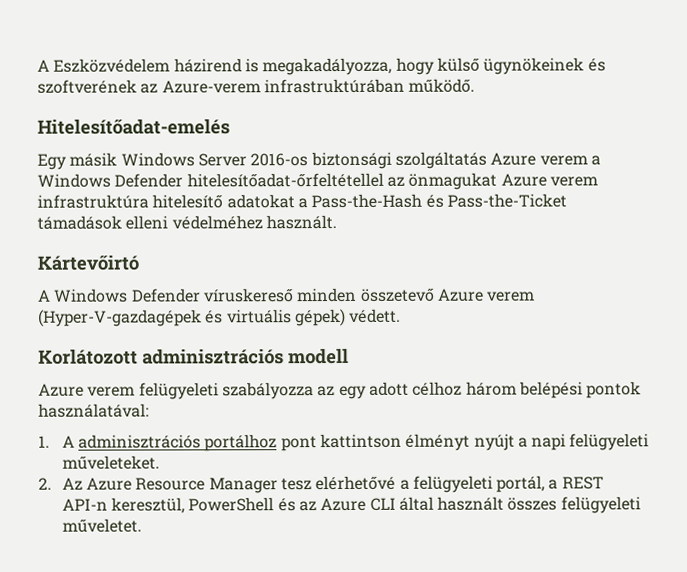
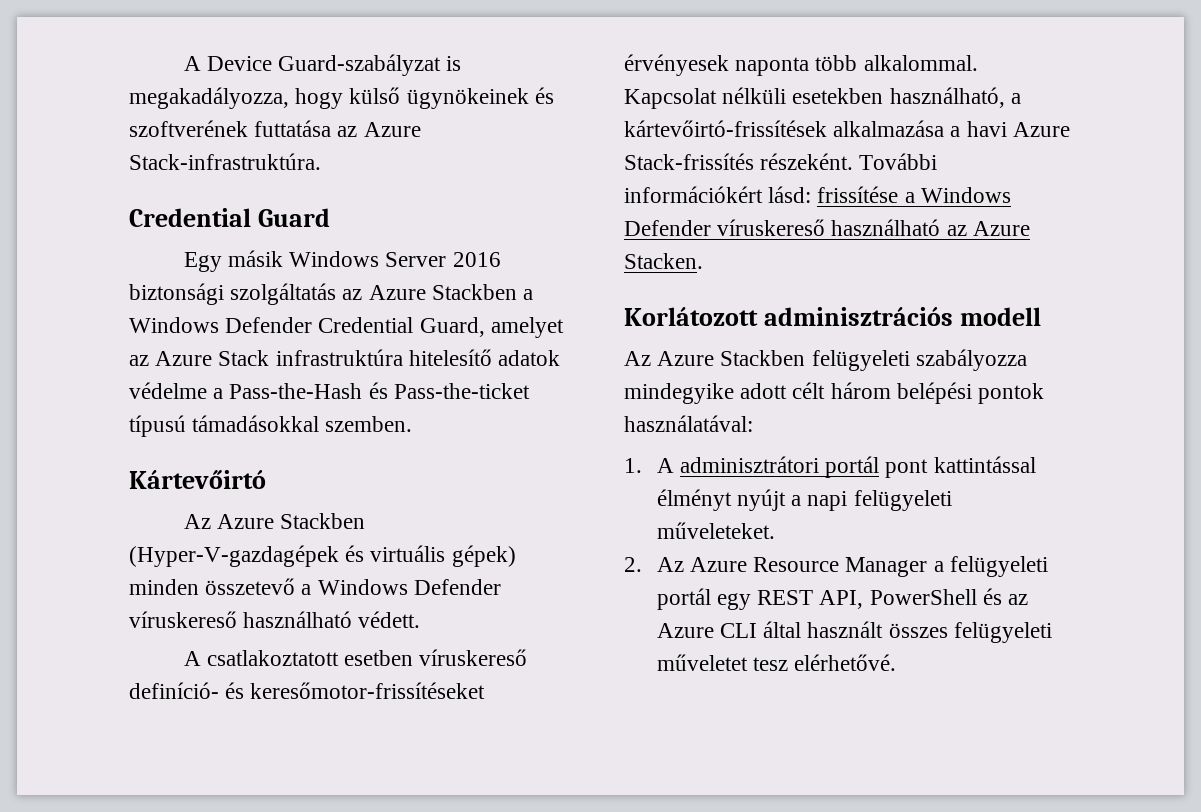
[37,58,242,73] A Eszközvédelem házirend -> [183,54,442,76] A Device Guard-szabályzat
[140,78,476,94] [37,118,230,135] az Azure-verem infrastruktúrában működő. // Hitelesítőadat-emelés -> [254,120,421,137] [129,153,321,170] [129,208,330,227] futtatása az Azure Stack-infrastruktúra. // Credential Guard
[250,153,309,167] 2016-os -> [452,252,501,267] 2016
[490,152,601,166] [37,172,598,190] [37,193,567,209] [37,215,337,230] [37,254,139,271] [38,287,536,303] [38,308,402,327] [38,347,349,365] [38,381,463,400] Azure verem a Windows Defender hitelesítőadat-őrfeltétellel az önmagukat Azure verem infrastruktúra hitelesítő adatokat a Pass-the-Hash és Pass-the-Ticket támadások elleni védelméhez használt. // Kártevőirtó // A Windows Defender víruskereső minden összetevő Azure verem (Hyper-V-gazdagépek és virtuális gépek) védett. // Korlátozott adminisztrációs modell // Azure verem felügyeleti szabályozza az egy adott célhoz -> [342,284,534,300] [129,317,564,338] [129,349,561,366] [129,382,530,399] [129,415,413,437] [129,470,266,489] [183,513,366,529] [129,545,516,567] [129,578,501,595] [129,611,421,628] [183,649,528,666] [129,682,486,699] [624,54,978,76] [624,87,1021,109] [624,120,1070,137] [624,153,938,170] [624,186,1011,203] [624,219,1030,236] [624,253,703,269] [624,307,1041,326] [624,349,1027,371] [624,382,826,404] az Azure Stackben a Windows Defender Credential Guard, amelyet az Azure Stack infrastruktúra hitelesítő adatok védelme a Pass-the-Hash és Pass-the-ticket típusú támadásokkal szemben. // Kártevőirtó // Az Azure Stackben (Hyper-V-gazdagépek és virtuális gépek) minden összetevő a Windows Defender víruskereső használható védett. // A csatlakoztatott esetben víruskereső definíció- és keresőmotor-frissítéseket érvényesek naponta több alkalommal. Kapcsolat nélküli esetekben használható, a kártevőirtó-frissítések alkalmazása a havi Azure Stack-frissítés részeként. További információkért lásd: frissítése a Windows Defender víruskereső használható az Azure Stacken. // Korlátozott adminisztrációs modell // Az Azure Stackben felügyeleti szabályozza mindegyike adott célt
[77,433,402,452] adminisztrációs portálhoz pont kattintson -> [679,456,1036,478] adminisztrátori portál pont kattintással
[280,475,604,493] [61,497,185,514] tesz elérhetővé a felügyeleti portál, a REST API-n keresztül, -> [933,556,1048,577] [656,588,864,610] a felügyeleti portál egy REST API,
[61,518,142,533] műveletet. -> [656,654,897,671] műveletet tesz elérhetővé.

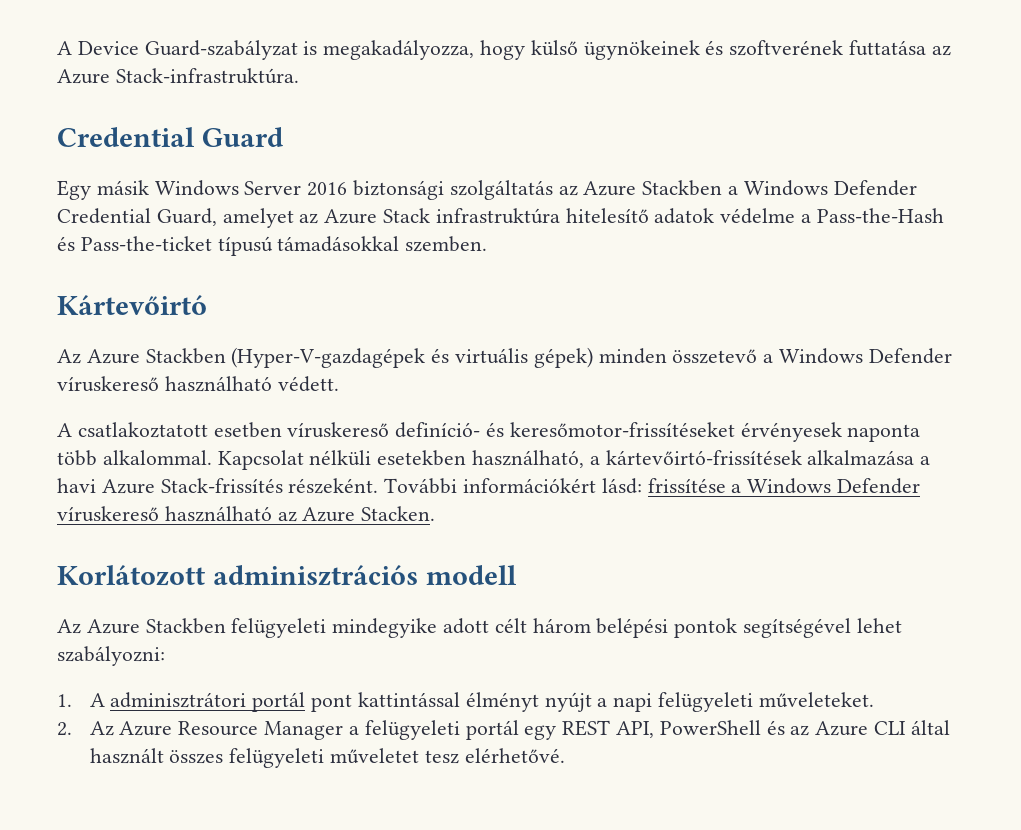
[915,349,1027,371] szabályozza -> (327, 628) none
[624,415,753,432] használatával: -> [743,618,902,638] [57,646,165,666] segítségével lehet szabályozni:

